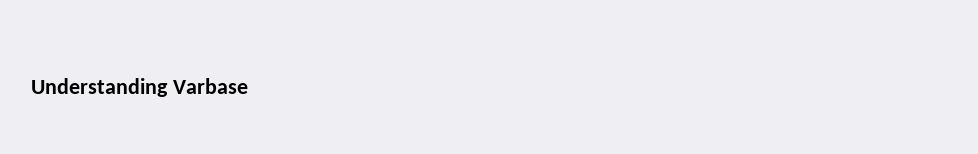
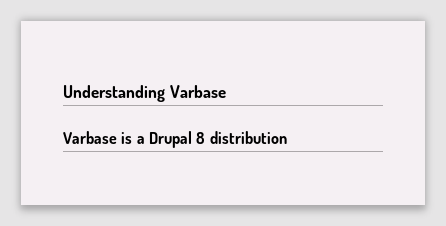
(248, 86) none -> [63,131,287,148] // Varbase is a Drupal 8 distribution

